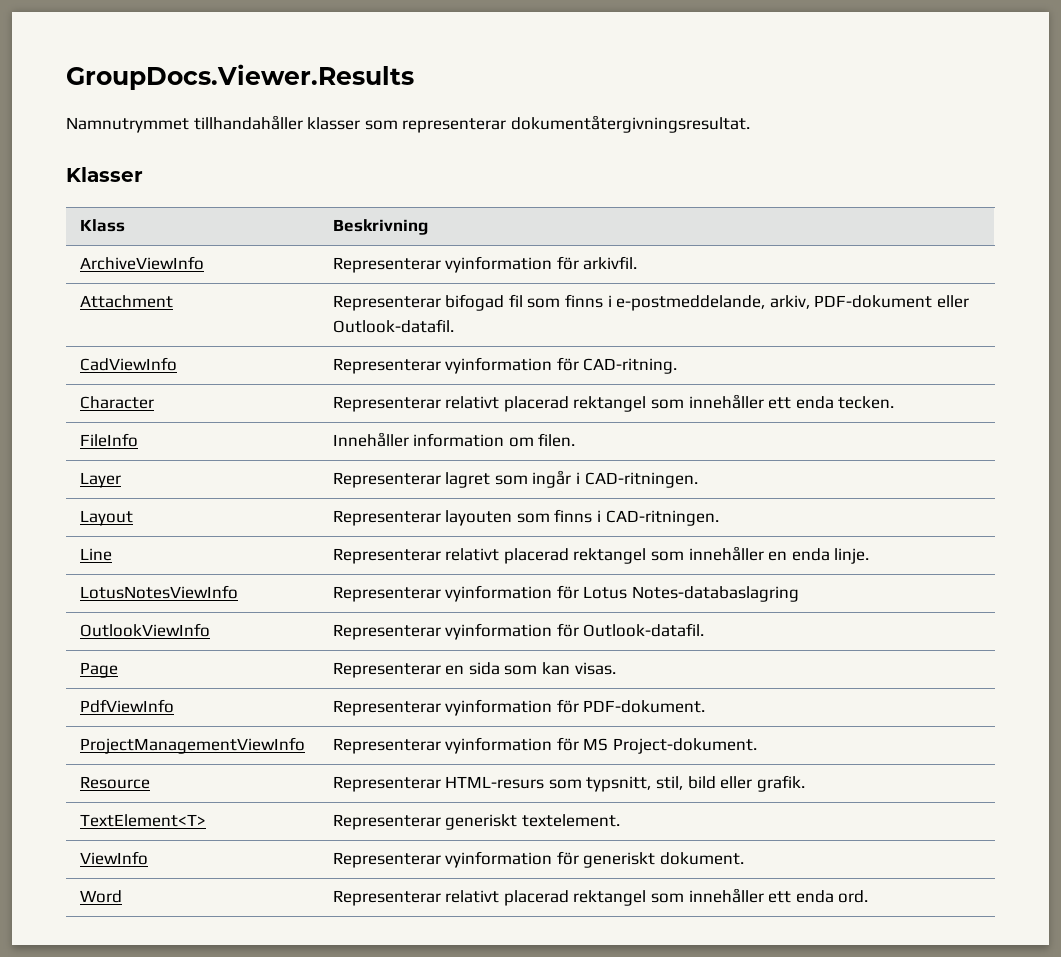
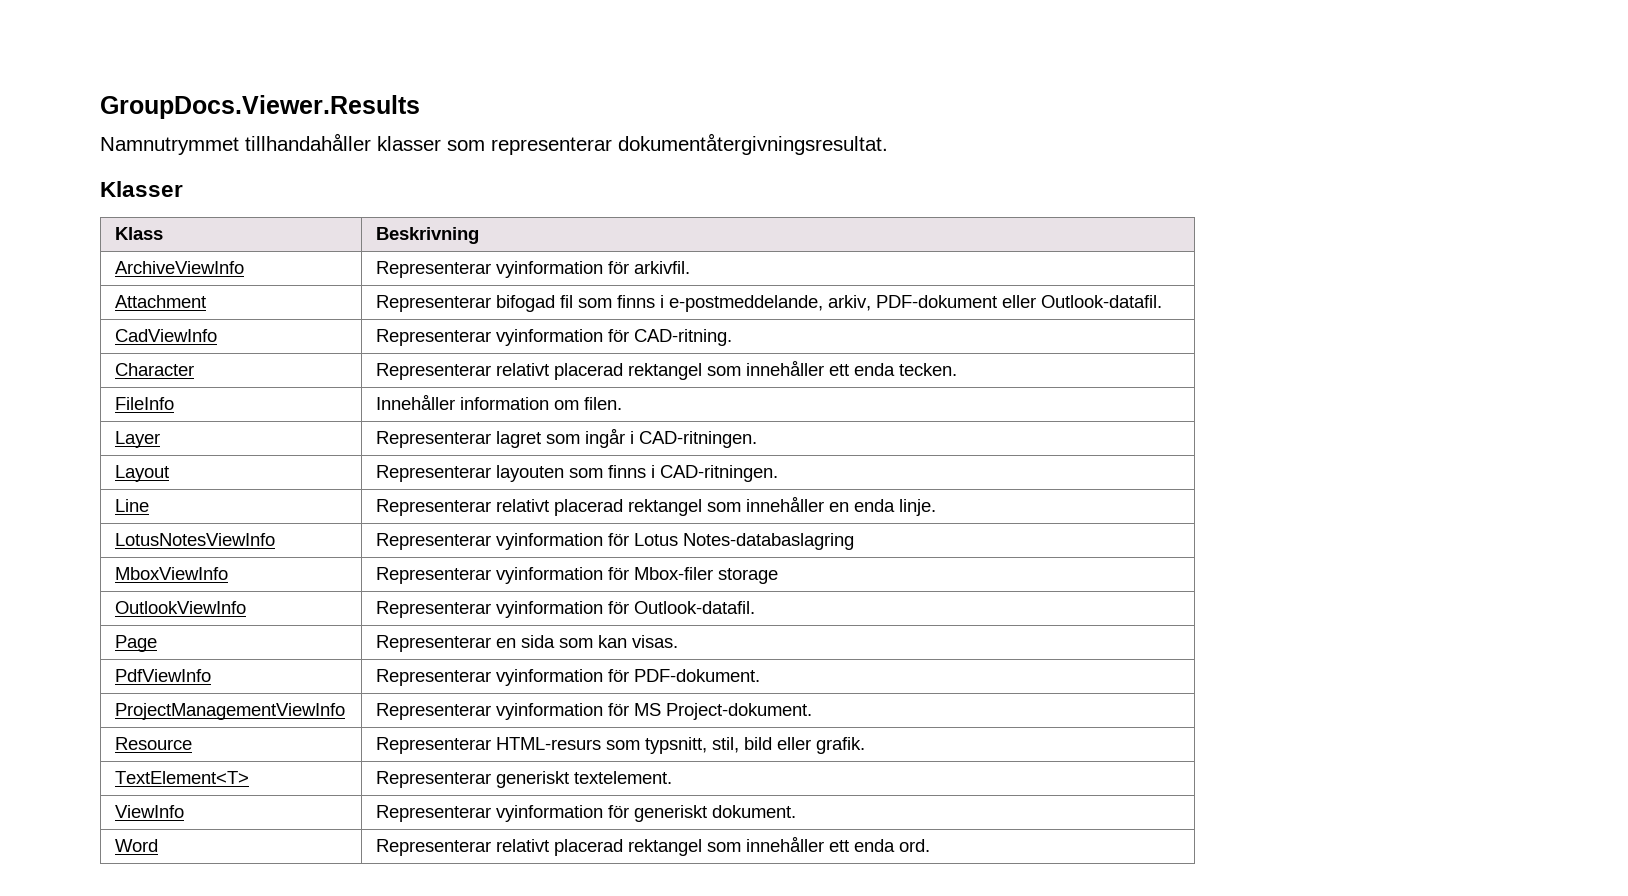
(799, 594) none -> [115,567,229,580] [376,567,779,584] // MboxViewInfo | Representerar vyinformation för Mbox-filer storage

